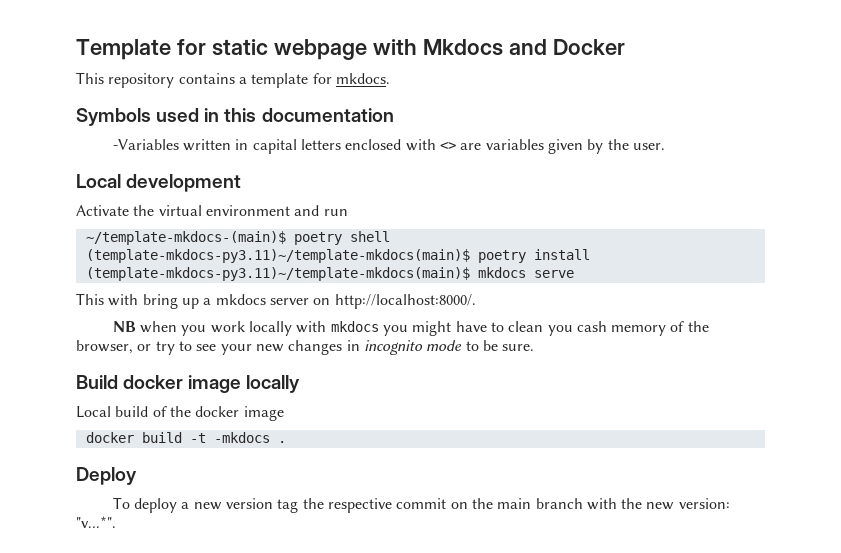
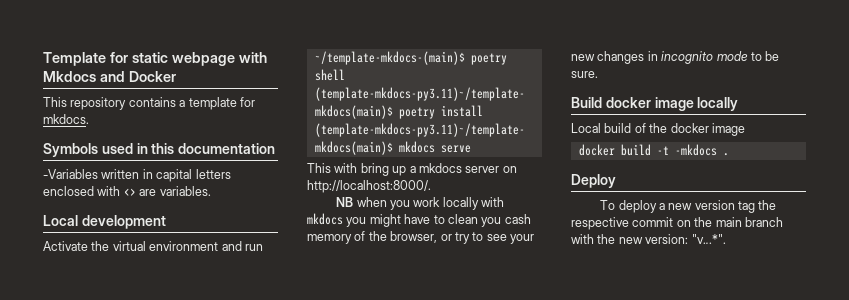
[485,139,665,154] variables given by the user. -> [159,186,211,196] variables.

